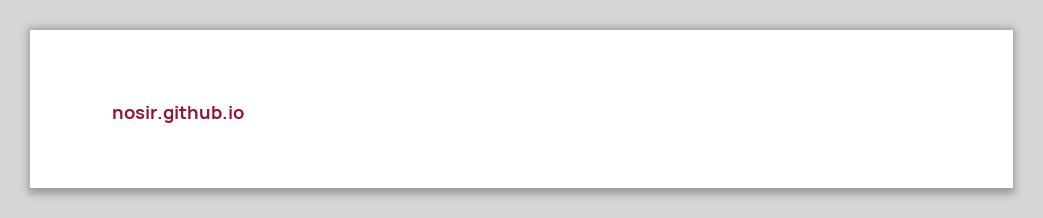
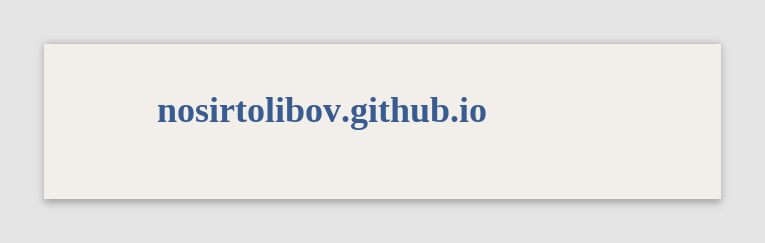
[112,106,244,123] nosir.github.io -> [157,97,487,130] nosirtolibov.github.io

